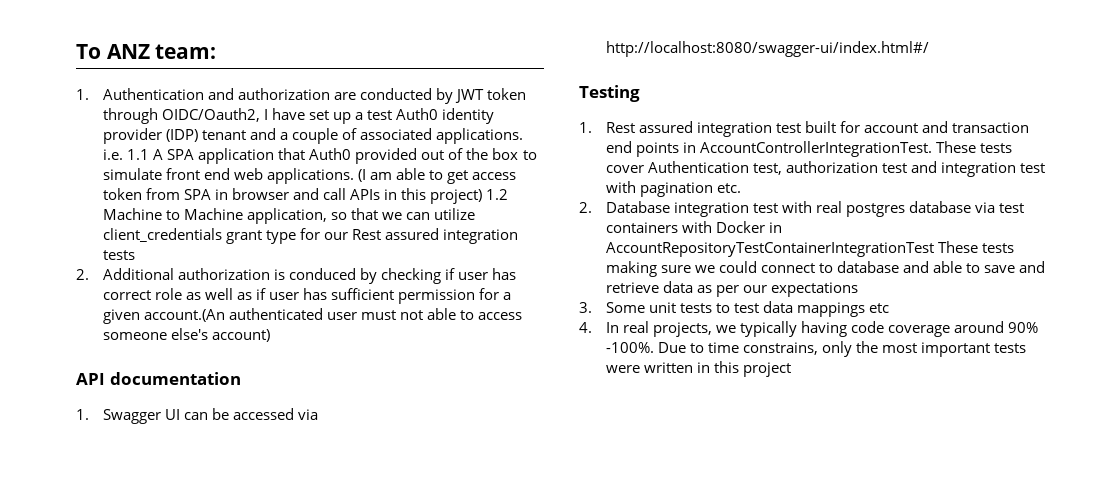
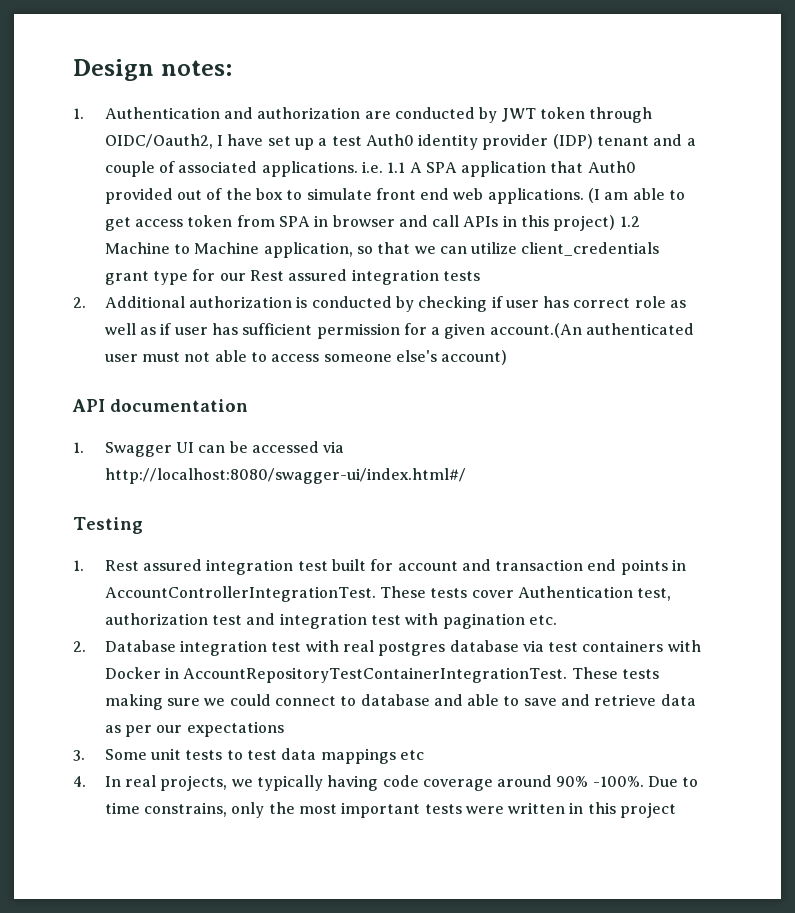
[76,44,217,59] To ANZ team: -> [73,59,233,81] Design notes:
[289,268,357,280] conduced -> [311,296,392,308] conducted
[605,242,934,257] AccountRepositoryTestContainerIntegrationTest -> [183,667,568,683] AccountRepositoryTestContainerIntegrationTest.

